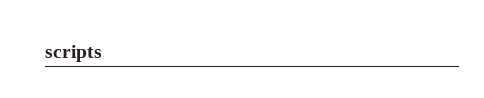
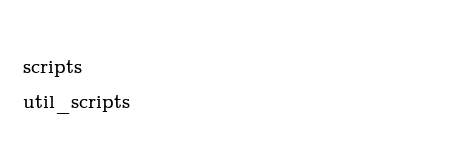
(102, 53) none -> [23,95,130,114] // util_scripts

